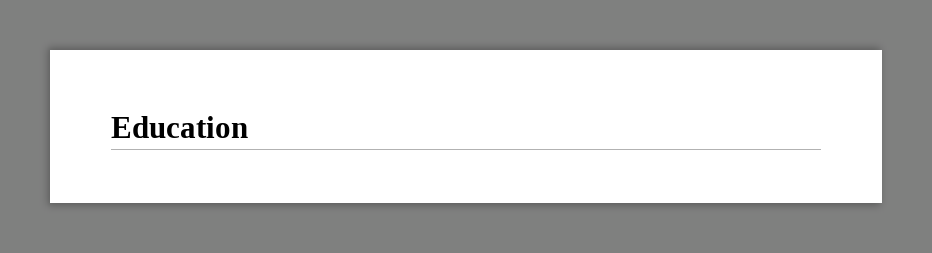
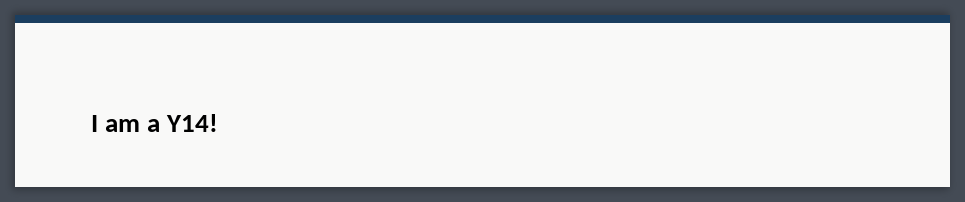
[111,116,248,138] Education -> [91,114,219,132] I am a Y14!

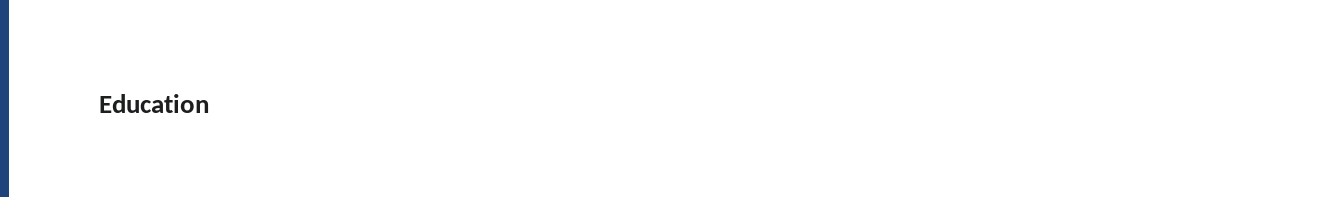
[91,114,219,132] I am a Y14! -> [99,94,209,113] Education

